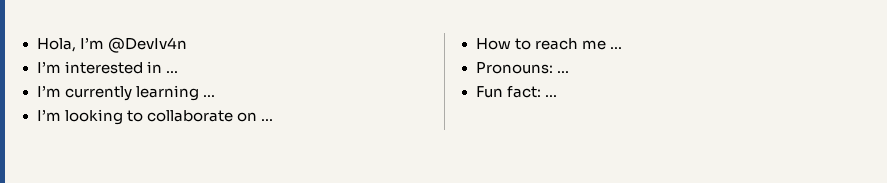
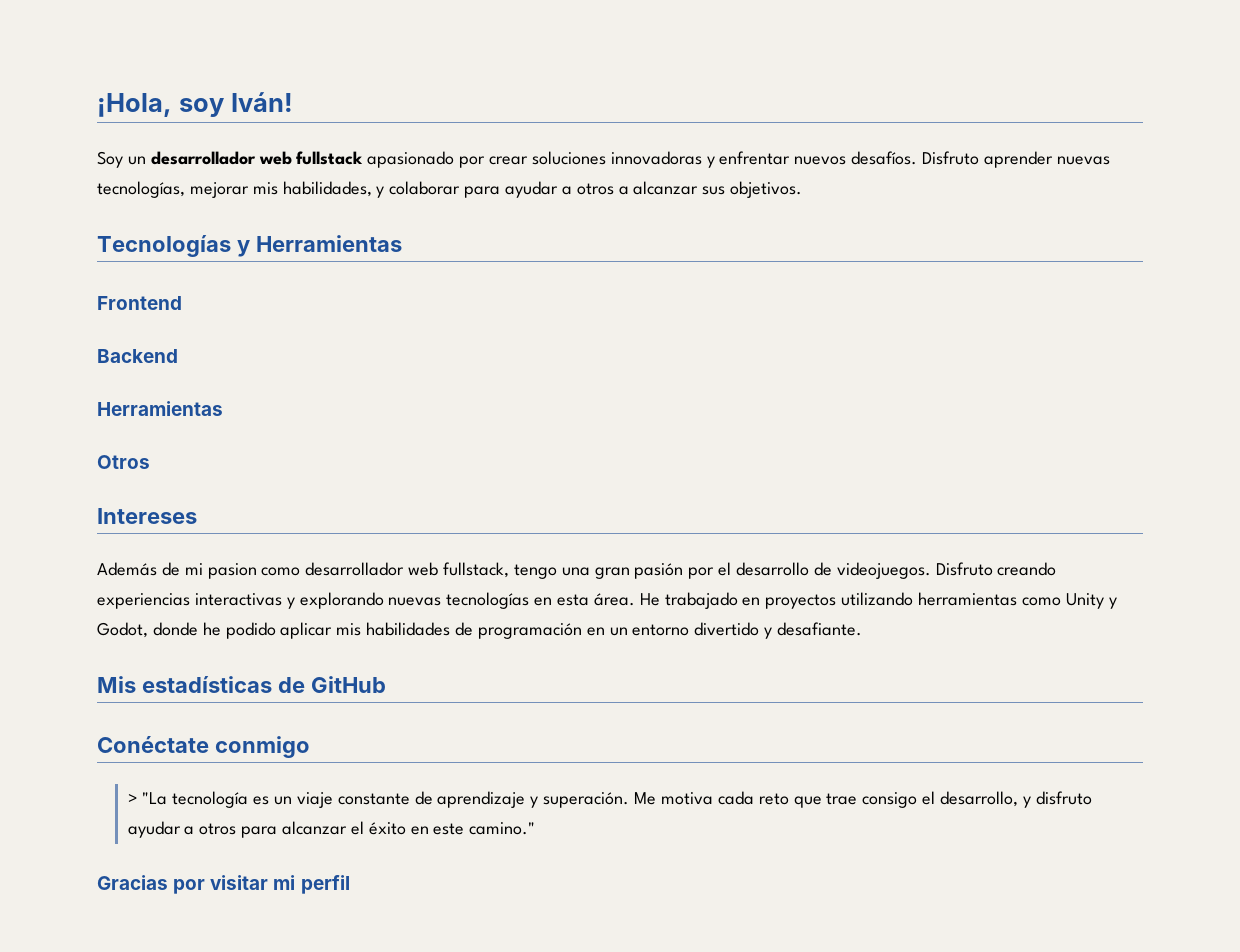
[36,37,187,53] [36,61,178,74] [36,85,215,101] [36,109,273,125] [475,38,622,50] [475,62,569,74] [475,86,557,98] Hola, I’m @DevIv4n // I’m interested in ... // I’m currently learning ... // I’m looking to collaborate on ... // How to reach me ... // Pronouns: ... // Fun fact: ... -> [97,92,293,117] [97,151,1110,168] [97,181,803,198] [97,235,402,257] [97,296,182,310] [97,349,178,363] [97,401,223,416] [97,455,150,469] [97,508,197,524] [97,562,1057,579] [97,592,1117,609] [97,622,863,639] [97,676,386,693] [97,736,310,758] [127,791,1092,808] [127,821,536,838] [97,875,350,894] ¡Hola, soy Iván! // Soy un desarrollador web fullstack apasionado por crear soluciones innovadoras y enfrentar nuevos desafíos. Disfruto aprender nuevas tecnologías, mejorar mis habilidades, y colaborar para ayudar a otros a alcanzar sus objetivos. // Tecnologías y Herramientas // Frontend // Backend // Herramientas // Otros // Intereses // Además de mi pasion como desarrollador web fullstack, tengo una gran pasión por el desarrollo de videojuegos. Disfruto creando experiencias interactivas y explorando nuevas tecnologías en esta área. He trabajado en proyectos utilizando herramientas como Unity y Godot, donde he podido aplicar mis habilidades de programación en un entorno divertido y desafiante. // Mis estadísticas de GitHub // Conéctate conmigo // > "La tecnología es un viaje constante de aprendizaje y superación. Me motiva cada reto que trae consigo el desarrollo, y disfruto ayudar a otros para alcanzar el éxito en este camino." // Gracias por visitar mi perfil

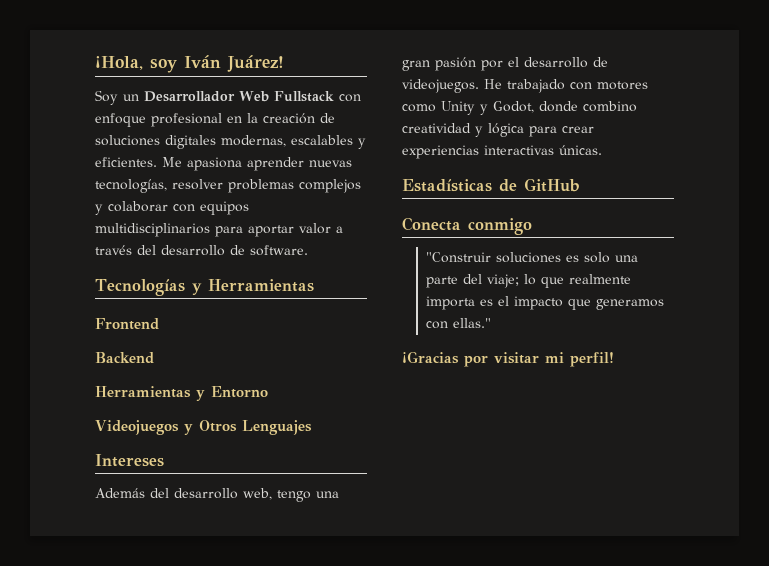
[230,92,293,112] Iván! -> [184,55,284,72] Iván Juárez!
[150,151,1110,168] [97,181,803,198] desarrollador web fullstack apasionado por crear soluciones innovadoras y enfrentar nuevos desafíos. Disfruto aprender nuevas tecnologías, mejorar mis habilidades, y colaborar para ayudar a otros a alcanzar sus objetivos. -> [144,91,361,102] [95,113,335,127] [95,135,366,149] [95,157,352,171] [95,179,361,193] [95,201,249,215] [95,223,343,237] [95,245,308,256] Desarrollador Web Fullstack con enfoque profesional en la creación de soluciones digitales modernas, escalables y eficientes. Me apasiona aprender nuevas tecnologías, resolver problemas complejos y colaborar con equipos multidisciplinarios para aportar valor a través del desarrollo de software.
(223, 408) // -> [196,386,268,401] [95,420,193,435] y Entorno // Videojuegos y
(150, 462) none -> [242,420,312,435] Lenguajes
[161,562,510,579] de mi pasion como desarrollador web fullstack, -> [150,488,272,500] del desarrollo web,
[935,562,1057,576] [97,592,1018,609] Disfruto creando experiencias interactivas y explorando nuevas tecnologías en esta área. He trabajado en proyectos utilizando herramientas -> [484,79,648,93] He trabajado con motores
[202,622,863,639] [97,676,272,693] he podido aplicar mis habilidades de programación en un entorno divertido y desafiante. // Mis estadísticas -> [583,101,637,112] [402,123,594,137] [402,145,602,159] [402,179,492,192] combino creatividad y lógica para crear experiencias interactivas únicas. // Estadísticas
[97,736,209,753] Conéctate -> [402,217,461,231] Conecta
[127,791,1092,808] [127,821,536,838] [97,875,168,890] > "La tecnología es un viaje constante de aprendizaje y superación. Me motiva cada reto que trae consigo el desarrollo, y disfruto ayudar a otros para alcanzar el éxito en este camino." // Gracias -> [425,252,638,263] [425,274,631,288] [425,296,664,310] [425,318,491,329] [402,351,459,364] "Construir soluciones es solo una parte del viaje; lo que realmente importa es el impacto que generamos con ellas." // ¡Gracias
[300,875,350,894] perfil -> [570,352,614,367] perfil!

